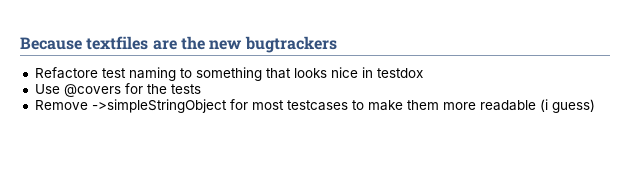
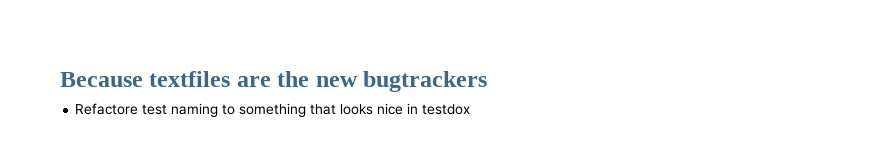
[34,83,201,97] [34,99,595,113] // Use @covers for the tests // Remove ->simpleStringObject for most testcases to make them more readable (i guess) -> (471, 109) none

